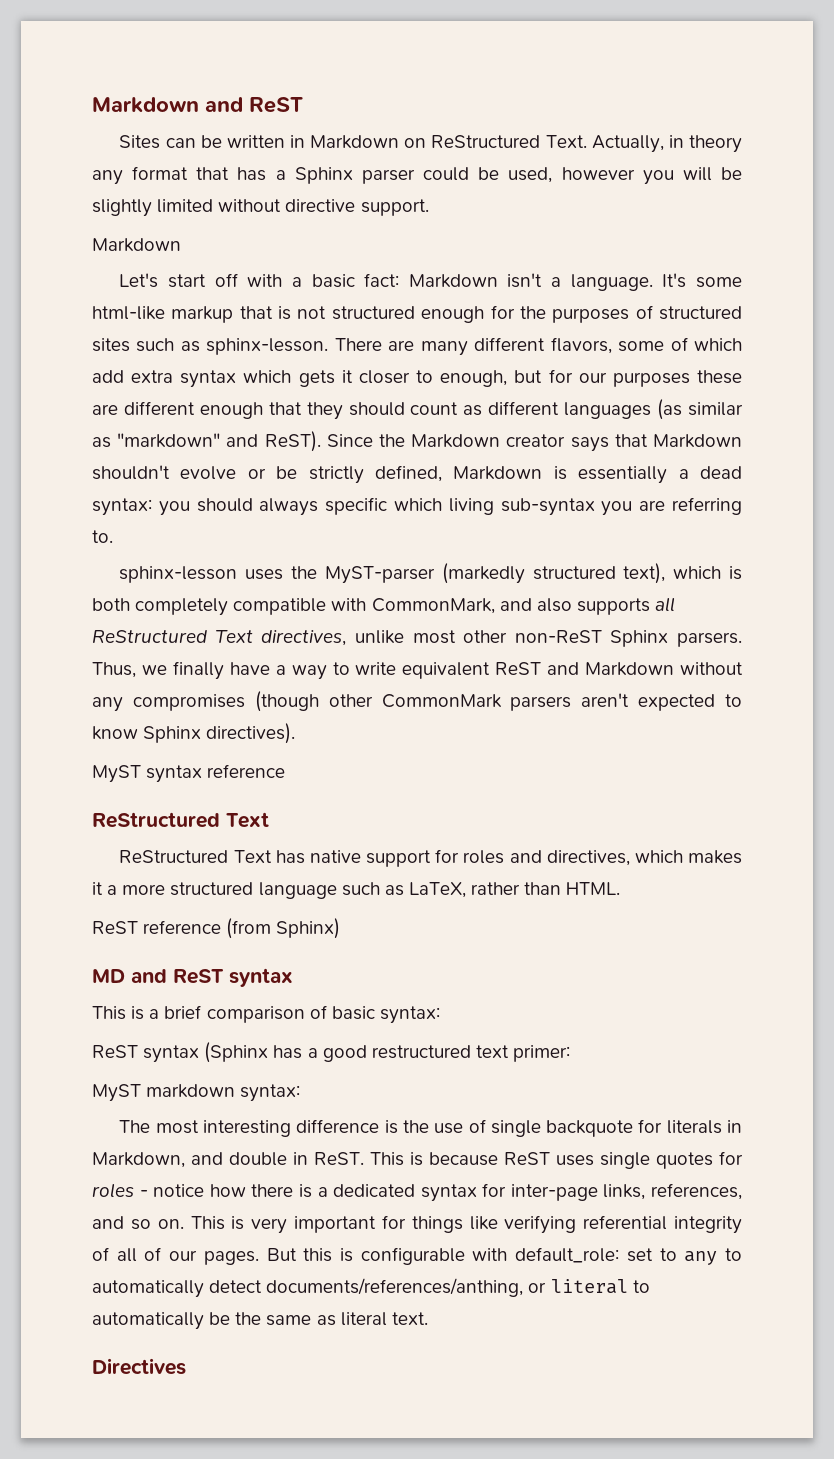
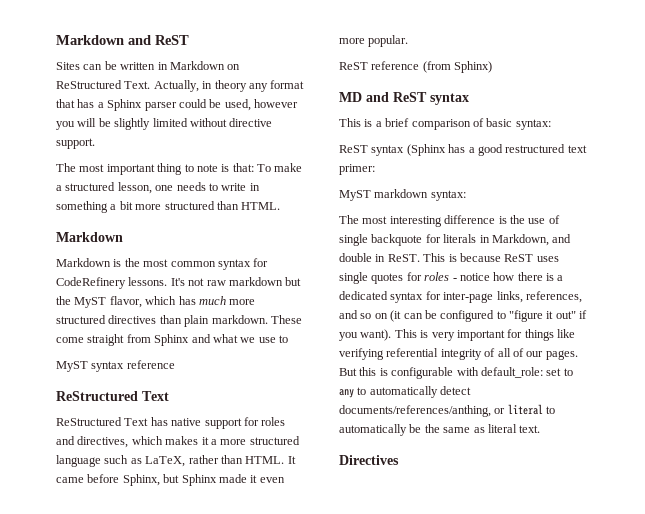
[92,238,181,252] [119,273,742,291] [92,305,743,323] [92,337,742,356] [92,369,742,388] [92,399,743,420] [92,431,743,452] [92,465,742,484] [92,497,742,516] [92,530,113,543] [119,563,743,584] [92,597,676,616] [92,630,742,647] [92,661,743,680] [92,691,742,712] [92,723,296,744] Markdown // Let's start off with a basic fact: Markdown isn't a language. It's some html-like markup that is not structured enough for the purposes of structured sites such as sphinx-lesson. There are many different flavors, some of which add extra syntax which gets it closer to enough, but for our purposes these are different enough that they should count as different languages (as similar as "markdown" and ReST). Since the Markdown creator says that Markdown shouldn't evolve or be strictly defined, Markdown is essentially a dead syntax: you should always specific which living sub-syntax you are referring to. // sphinx-lesson uses the MyST-parser (markedly structured text), which is both completely compatible with CommonMark, and also supports all ReStructured Text directives, unlike most other non-ReST Sphinx parsers. Thus, we finally have a way to write equivalent ReST and Markdown without any compromises (though other CommonMark parsers aren't expected to know Sphinx directives). -> [56,163,303,175] [56,182,260,194] [56,201,281,213] [56,232,123,242] [56,258,269,270] [56,277,302,289] [56,296,256,308] [56,315,302,327] [56,334,288,346] The most important thing to note is that: To make a structured lesson, one needs to write in something a bit more structured than HTML. // Markdown // Markdown is the most common syntax for CodeRefinery lessons. It's not raw markdown but the MyST flavor, which has much more structured directives than plain markdown. These come straight from Sphinx and what we use to
(621, 888) none -> [287,456,296,464] [56,474,285,486] [339,35,409,47] It came before Sphinx, but Sphinx made it even more popular.
[157,1219,184,1229] on. -> [374,310,588,322] [339,329,392,341] on (it can be configured to "figure it out" if you want).

